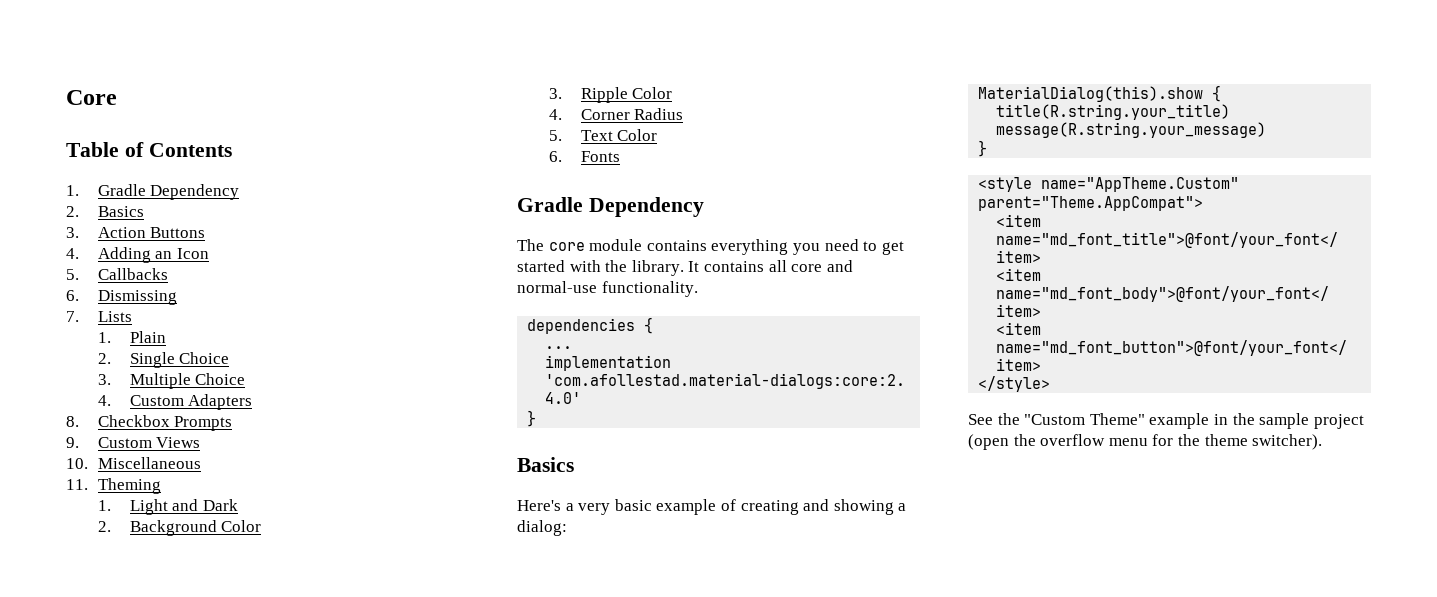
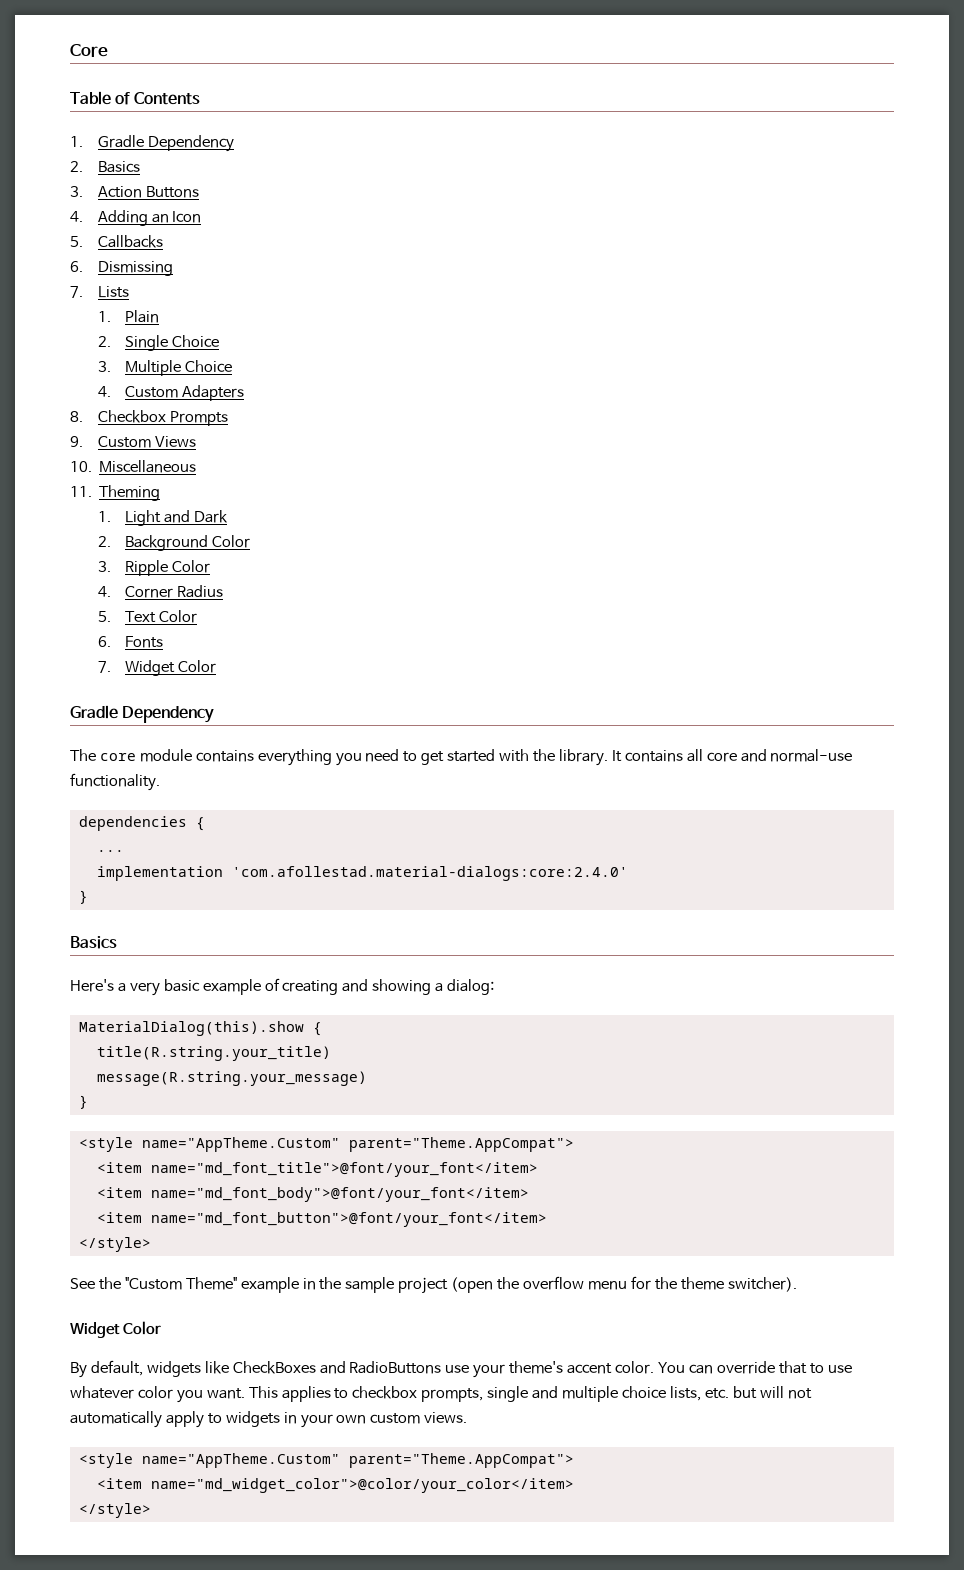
(620, 156) none -> [97,660,217,676] // 7. Widget Color
(1323, 442) none -> [70,1321,162,1338] [70,1360,852,1378] [70,1386,812,1403] [70,1411,468,1428] [78,1453,574,1468] [96,1478,574,1493] [78,1503,151,1518] // Widget Color // By default, widgets like CheckBoxes and RadioButtons use your theme's accent color. You can override that to use whatever color you want. This applies to checkbox prompts, single and multiple choice lists, etc. but will not automatically apply to widgets in your own custom views. // <style name="AppTheme.Custom" parent="Theme.AppCompat"> // <item name="md_widget_color">@color/your_color</item> // </style>

